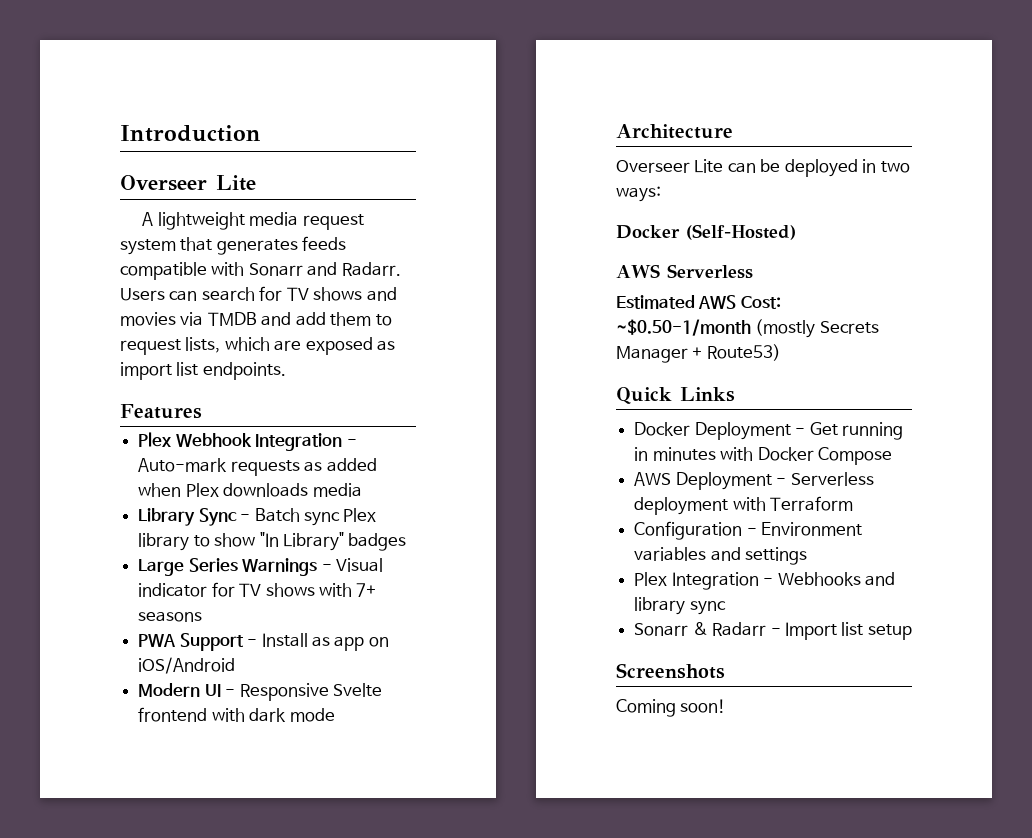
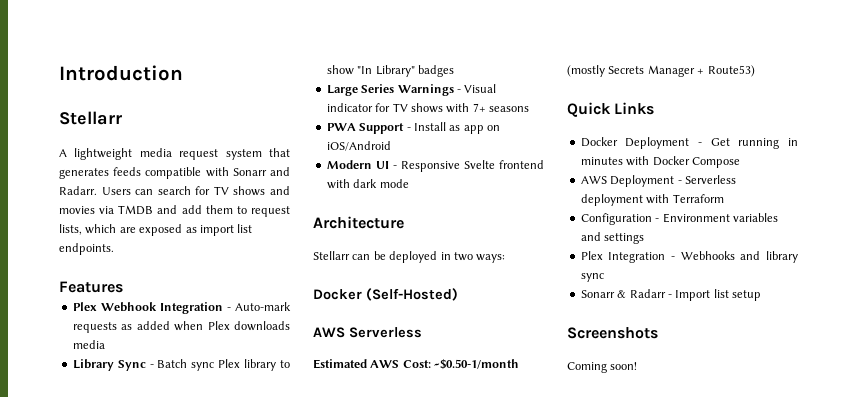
[120,175,256,191] Overseer Lite -> [59,111,122,125] Stellarr
[616,159,724,173] Overseer Lite -> [313,251,350,260] Stellarr

